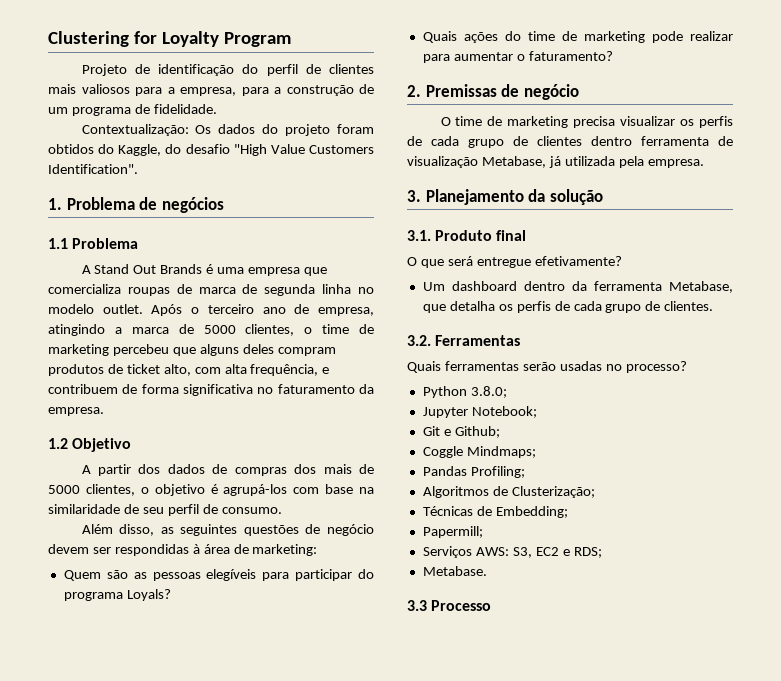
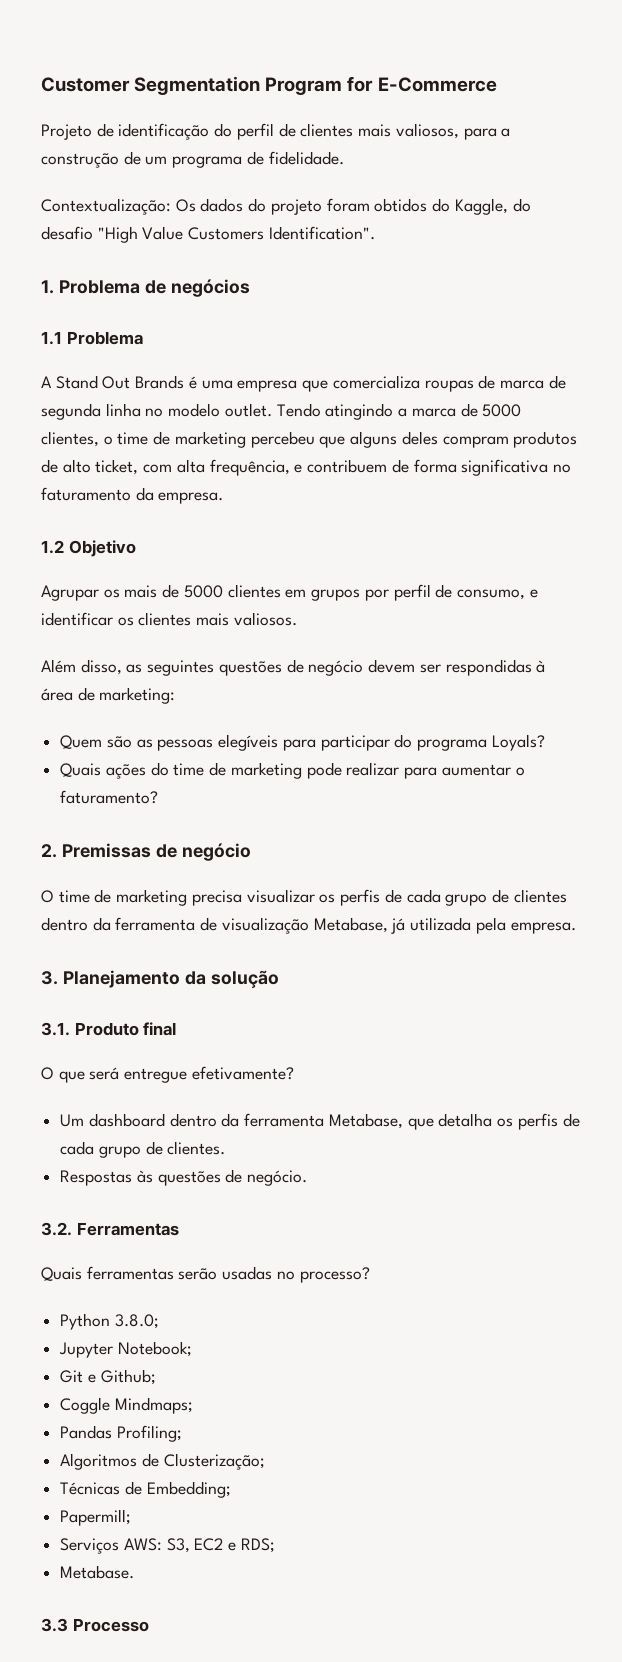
[48,31,291,47] Clustering for Loyalty Program -> [41,76,497,95] Customer Segmentation Program for E-Commerce
[81,84,236,96] valiosos para a empresa, -> [395,123,459,139] valiosos,
[151,304,375,316] Após o terceiro ano de empresa, -> [276,403,321,417] Tendo
[126,364,191,376] ticket alto, -> [62,459,139,475] alto ticket,
[81,464,375,476] [48,484,374,496] [48,504,282,516] A partir dos dados de compras dos mais de 5000 clientes, o objetivo é agrupá-los com base na similaridade de seu perfil de consumo. -> [41,584,538,601] [41,612,297,626] Agrupar os mais de 5000 clientes em grupos por perfil de consumo, e identificar os clientes mais valiosos.
(632, 141) none -> [92,917,111,931] da
(714, 306) none -> [60,1169,308,1186] // Respostas às questões de negócio.

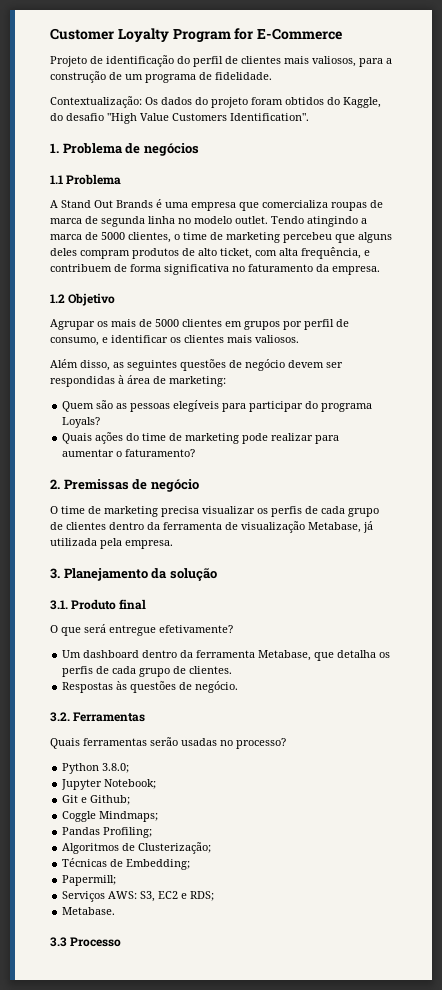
[134,76,261,95] Segmentation -> [117,28,169,42] Loyalty

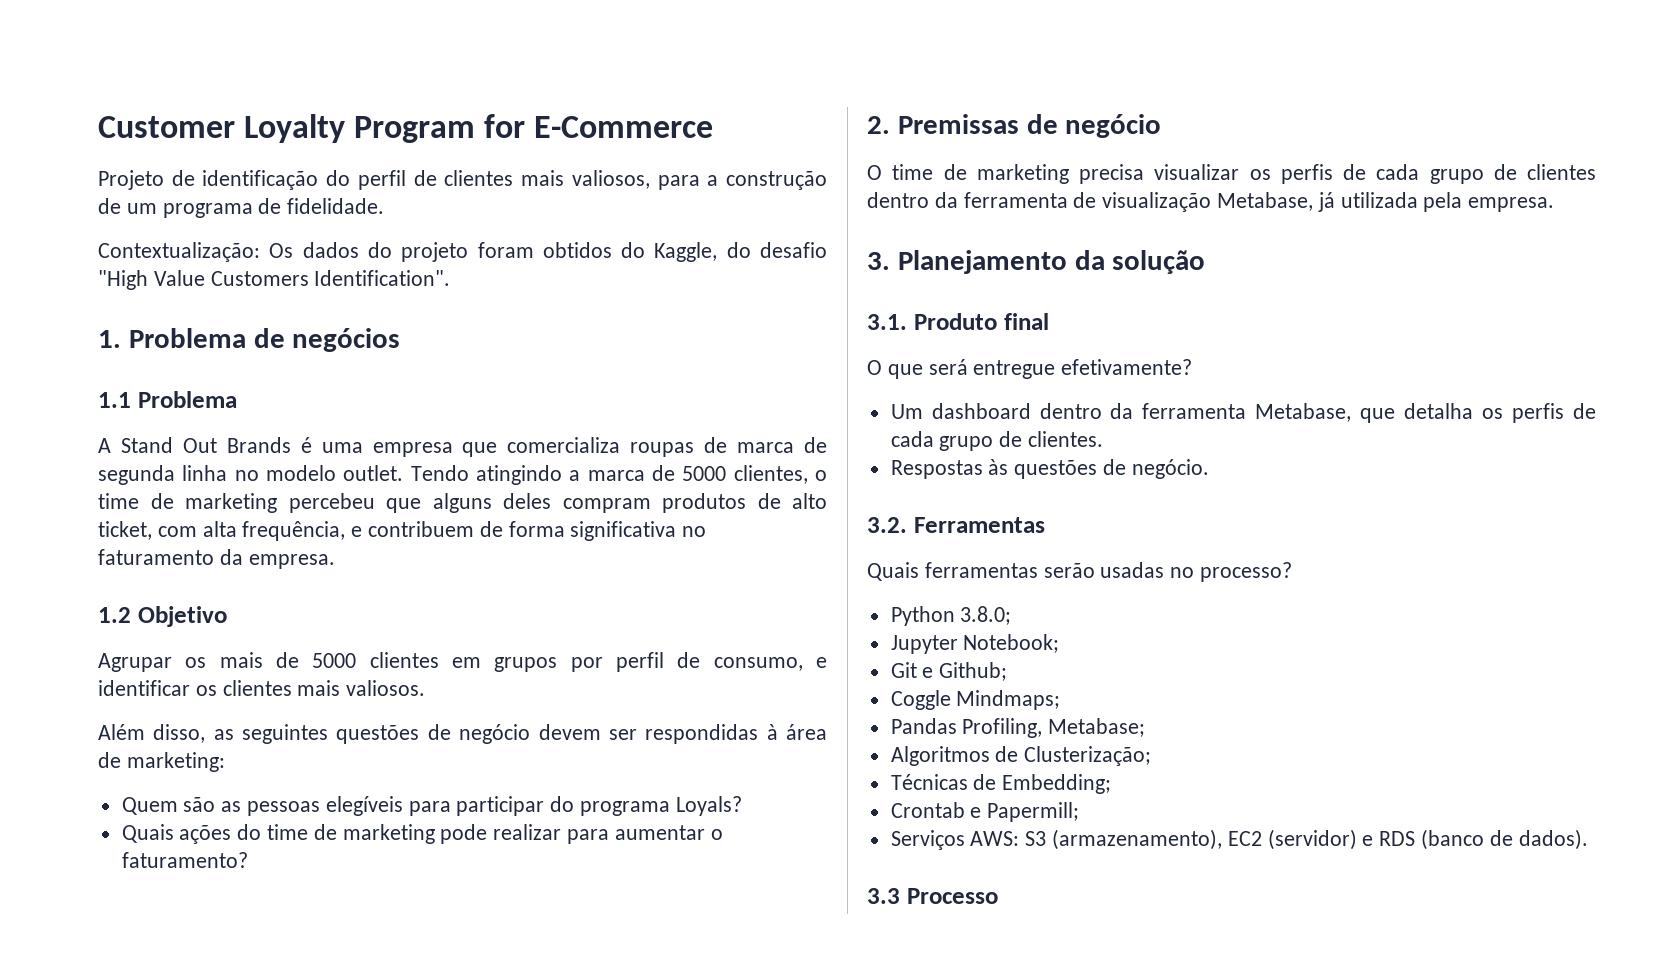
[103,827,153,838] Profiling; -> [962,718,1146,738] Profiling, Metabase;
(191, 864) none -> [890,802,982,818] Crontab e
[140,891,215,902] [62,907,116,915] S3, EC2 e RDS; // Metabase. -> [1025,829,1588,850] S3 (armazenamento), EC2 (servidor) e RDS (banco de dados).

